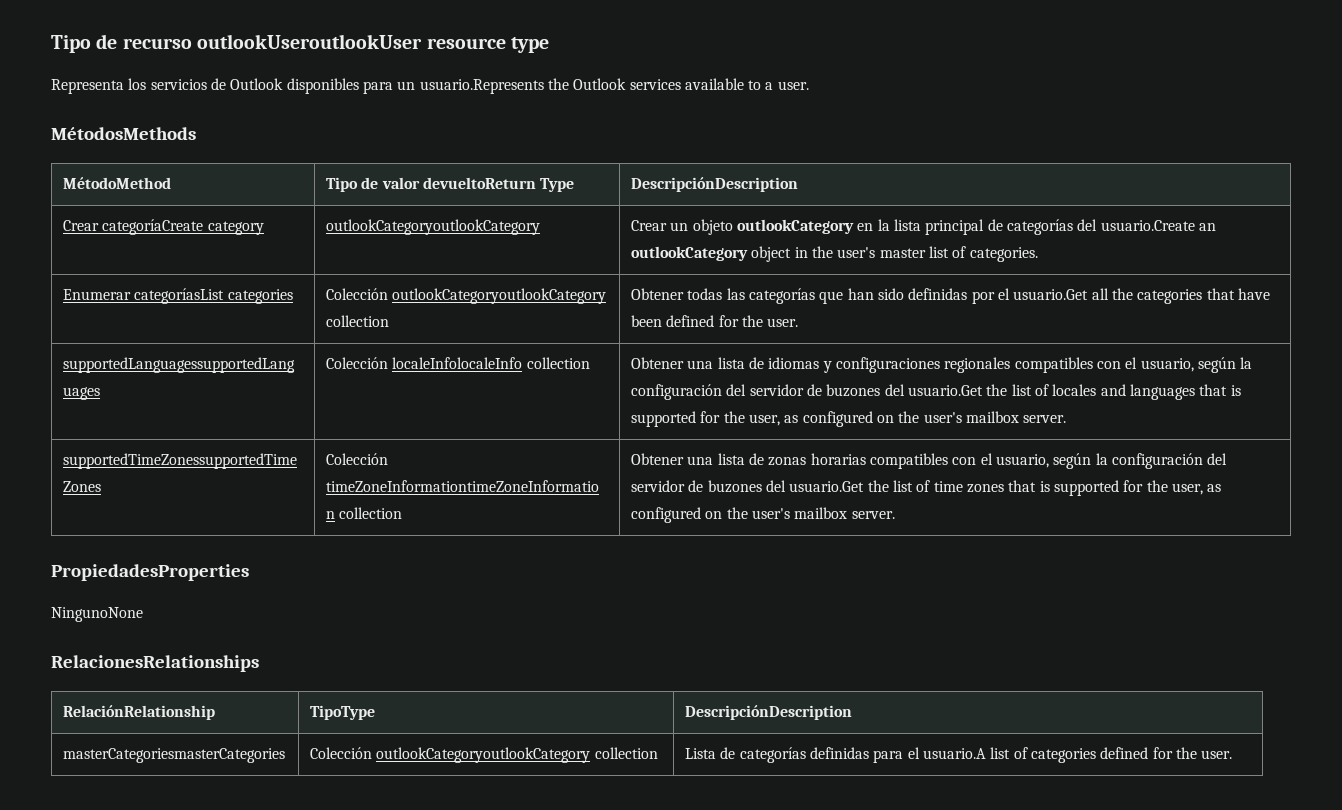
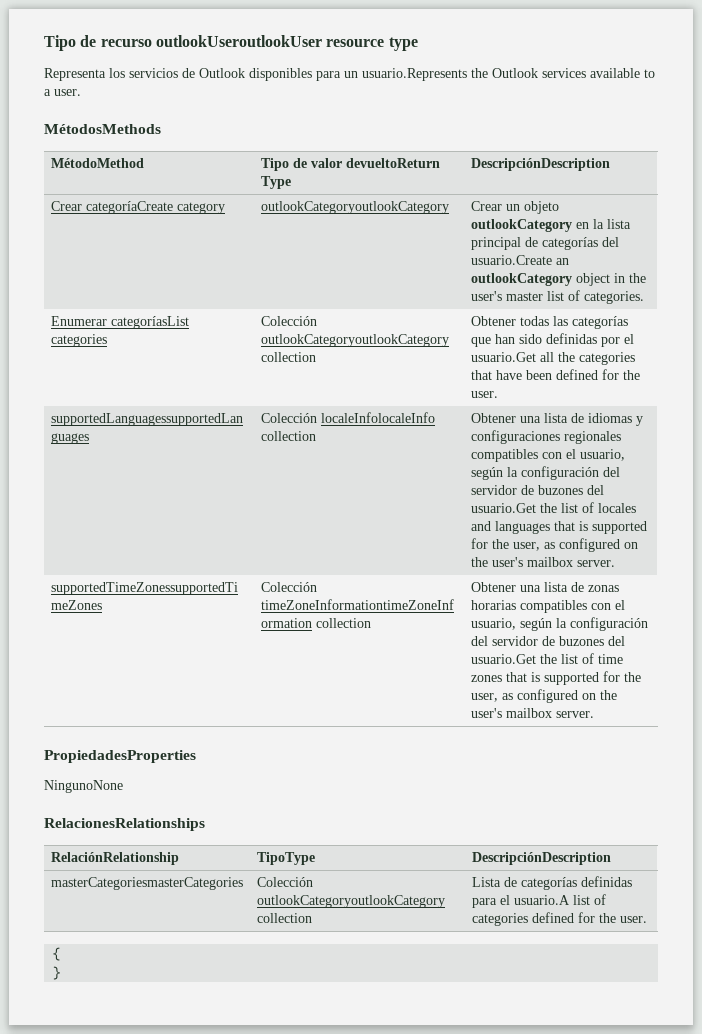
(1233, 754) none -> [52,947,62,961] [52,966,62,980] // { // }

